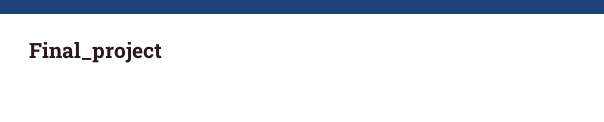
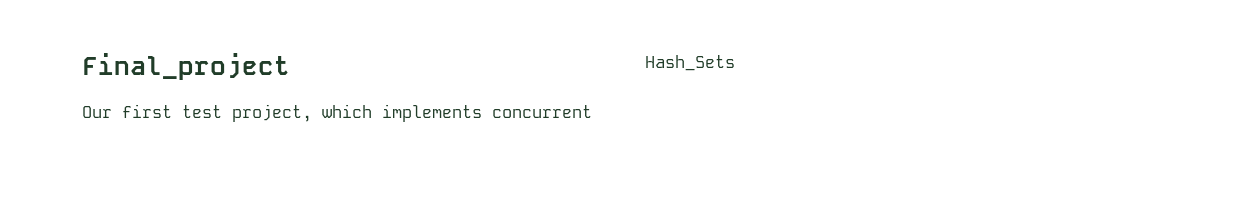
(162, 52) none -> [82,104,592,122] [645,55,735,71] // Our first test project, which implements concurrent Hash_Sets

